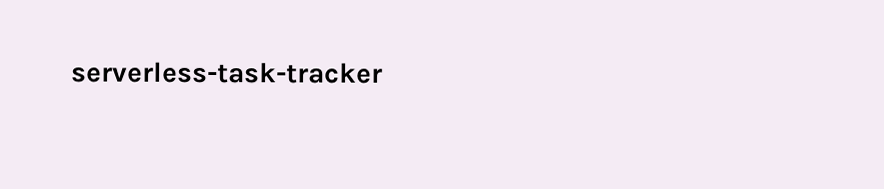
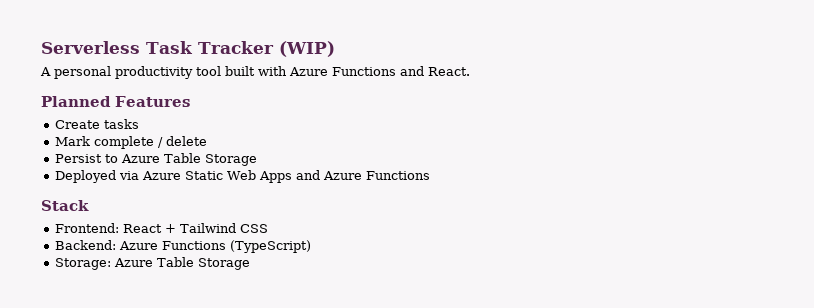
[71,61,383,84] serverless-task-tracker -> [41,41,335,57] [40,66,470,79] [41,96,190,107] [54,119,139,129] [54,136,207,149] [54,153,257,166] [54,170,430,183] [41,200,89,211] [54,223,268,233] [54,240,311,253] [54,257,250,270] Serverless Task Tracker (WIP) // A personal productivity tool built with Azure Functions and React. // Planned Features // Create tasks // Mark complete / delete // Persist to Azure Table Storage // Deployed via Azure Static Web Apps and Azure Functions // Stack // Frontend: React + Tailwind CSS // Backend: Azure Functions (TypeScript) // Storage: Azure Table Storage

